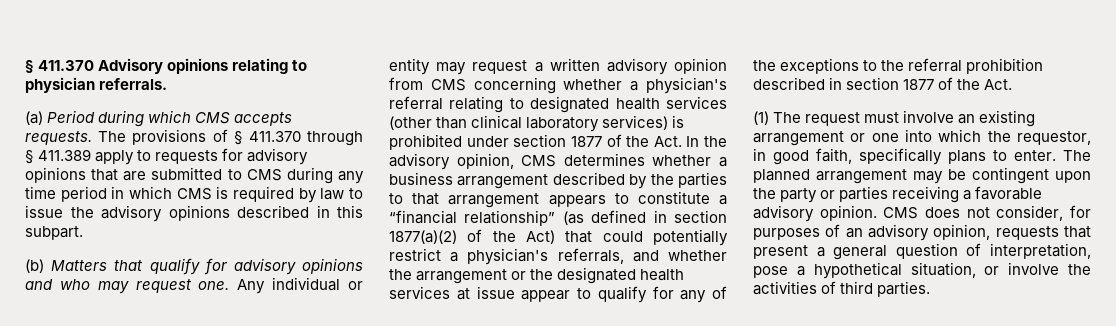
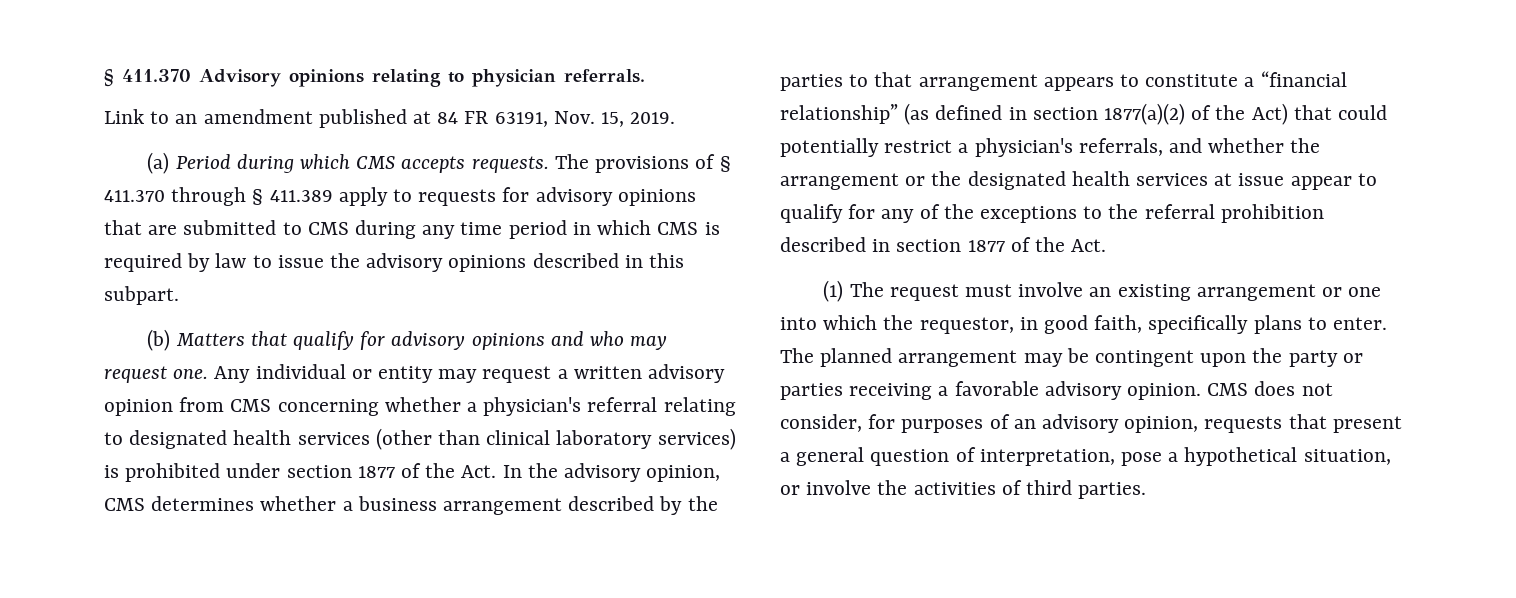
(168, 84) none -> [104,109,676,128] // Link to an amendment published at 84 FR 63191, Nov. 15, 2019.

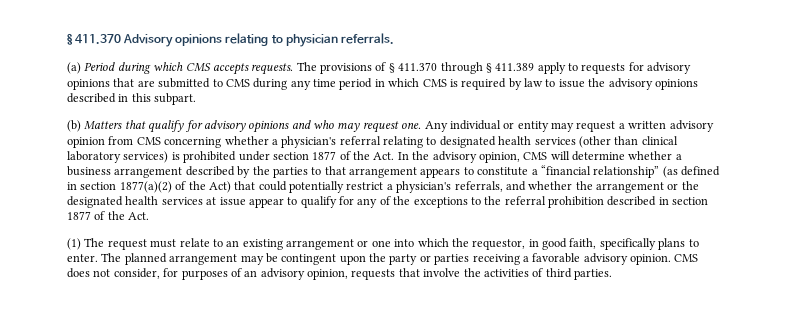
[104,109,676,128] // Link to an amendment published at 84 FR 63191, Nov. 15, 2019. -> (394, 38) none
[151,496,255,511] determines -> [550,151,625,161] will determine
[1018,282,1084,297] involve -> [179,238,223,247] relate to
[1332,416,1402,433] [780,447,1391,466] [780,485,800,495] present a general question of interpretation, pose a hypothetical situation, or -> (420, 272) none

